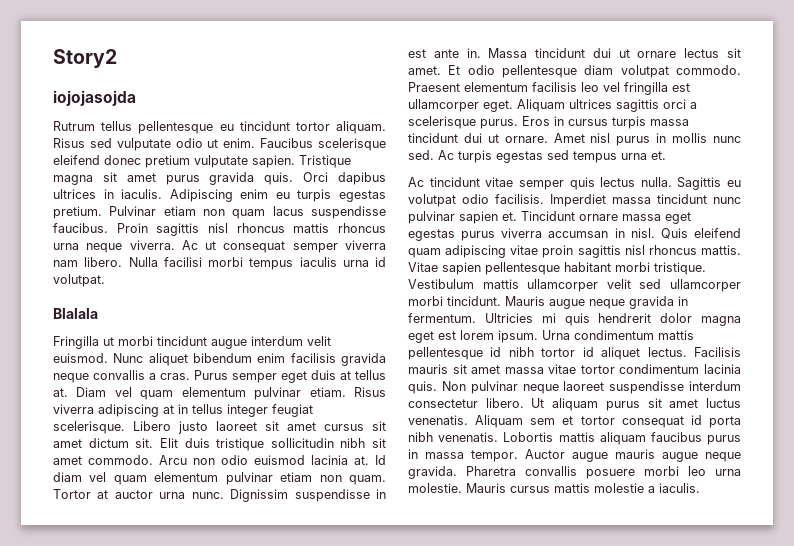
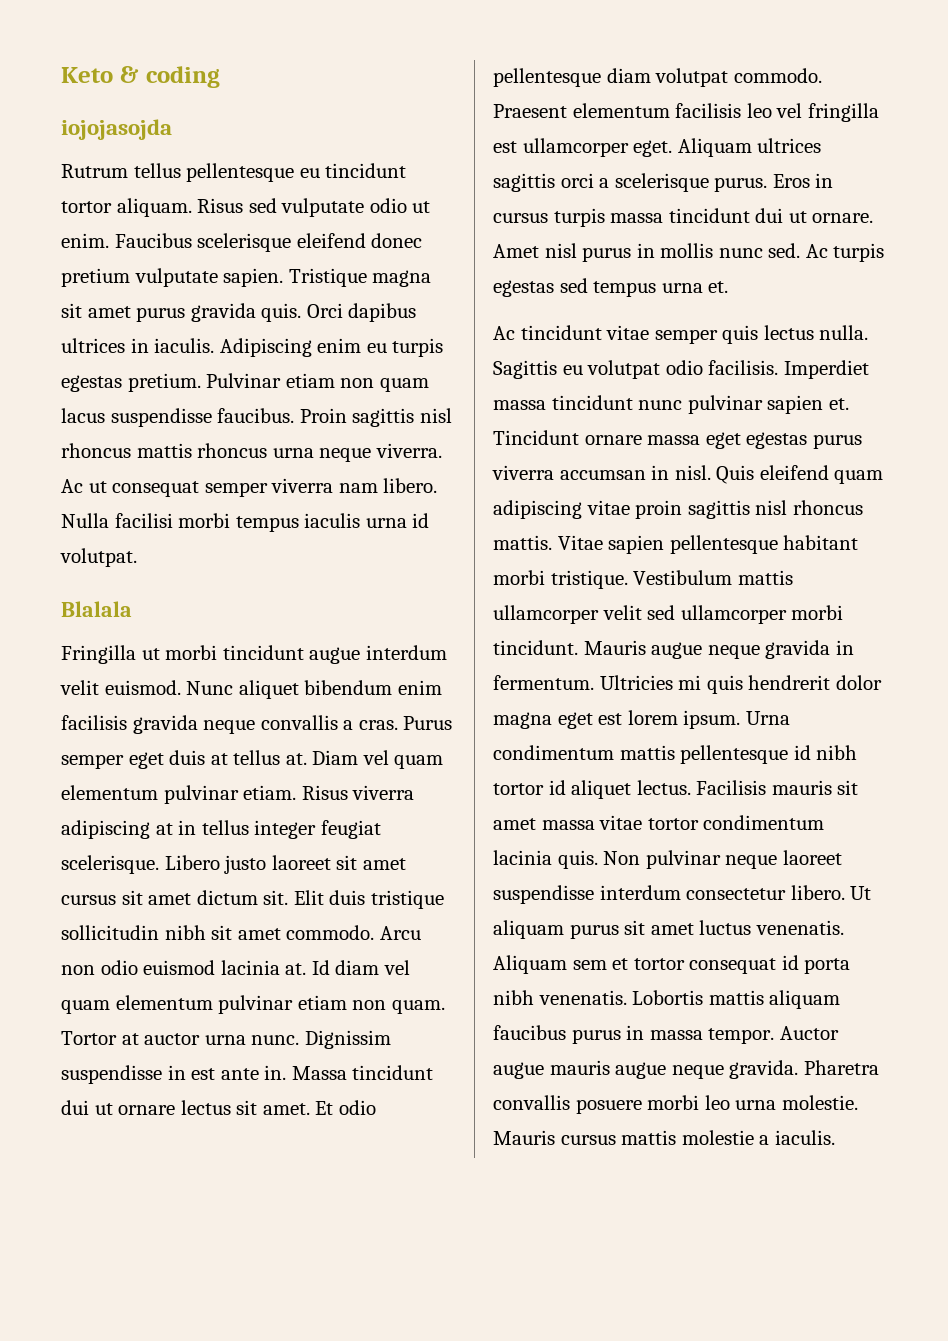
[53,49,117,68] Story2 -> [61,66,220,88] Keto & coding

